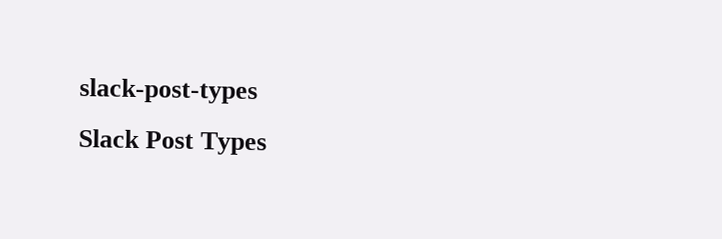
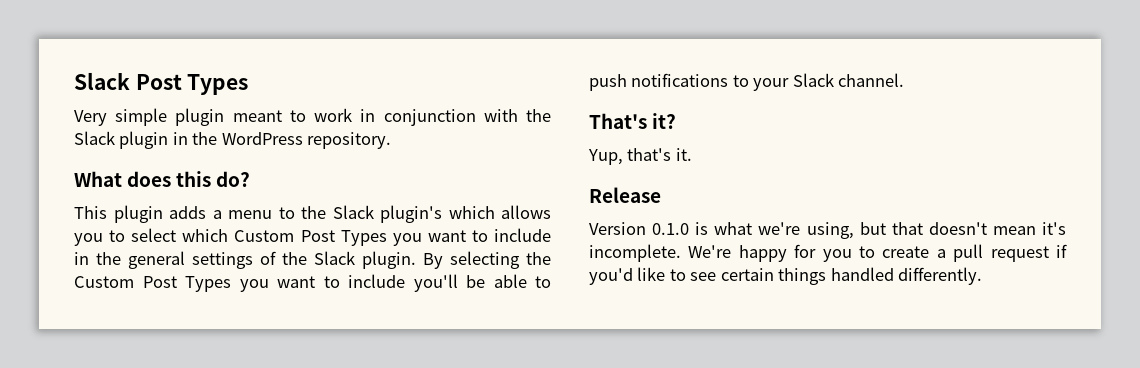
[79,77,258,105] slack-post-types // -> (74, 81) none
(268, 144) none -> [74,108,551,126] [74,131,392,149] [74,171,251,187] [74,205,551,223] [74,228,552,246] [74,251,551,269] [74,274,551,292] [589,73,905,91] [589,113,677,129] [588,148,692,165] [589,187,661,203] [589,222,1066,239] [589,244,1067,262] [589,267,983,285] // Very simple plugin meant to work in conjunction with the Slack plugin in the WordPress repository. // What does this do? // This plugin adds a menu to the Slack plugin's which allows you to select which Custom Post Types you want to include in the general settings of the Slack plugin. By selecting the Custom Post Types you want to include you'll be able to push notifications to your Slack channel. // That's it? // Yup, that's it. // Release // Version 0.1.0 is what we're using, but that doesn't mean it's incomplete. We're happy for you to create a pull request if you'd like to see certain things handled differently.

